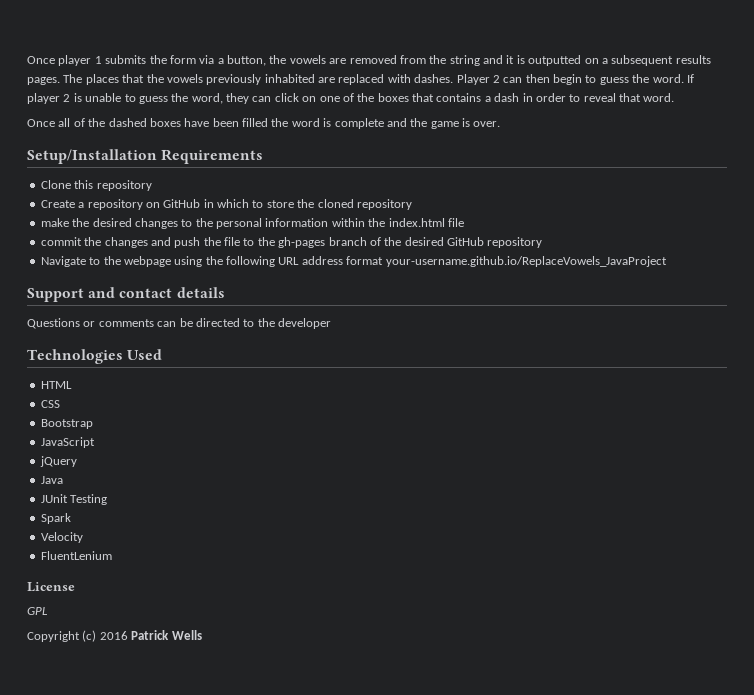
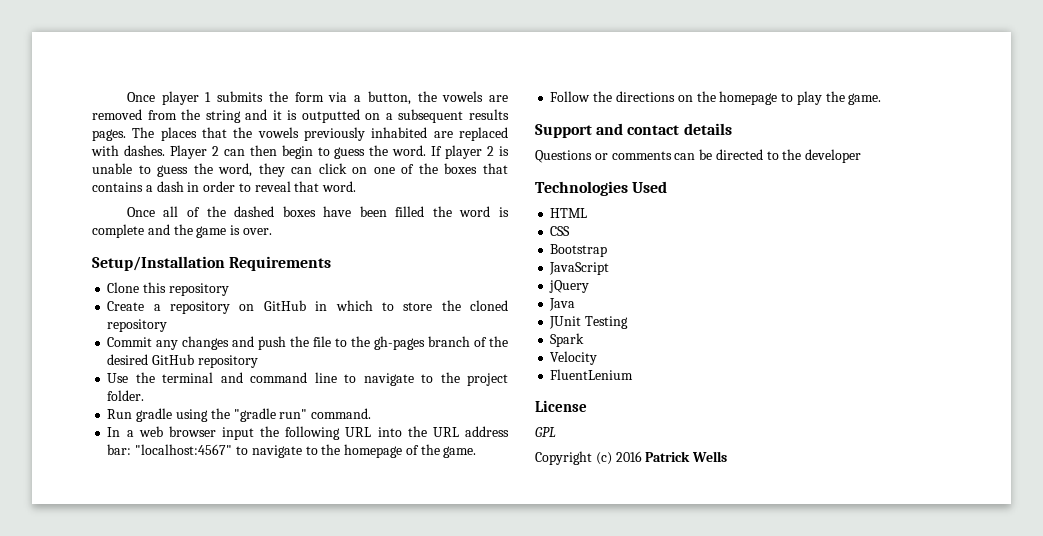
[40,218,464,229] [40,237,102,246] make the desired changes to the personal information within the index.html file // commit the -> [107,337,179,350] Commit any
[40,256,667,267] Navigate to the webpage using the following URL address format your-username.github.io/ReplaceVowels_JavaProject -> [107,372,508,386] [107,390,145,401] [107,408,372,422] [107,426,509,440] [107,444,477,458] [550,91,882,105] Use the terminal and command line to navigate to the project folder. // Run gradle using the "gradle run" command. // In a web browser input the following URL into the URL address bar: "localhost:4567" to navigate to the homepage of the game. // Follow the directions on the homepage to play the game.

